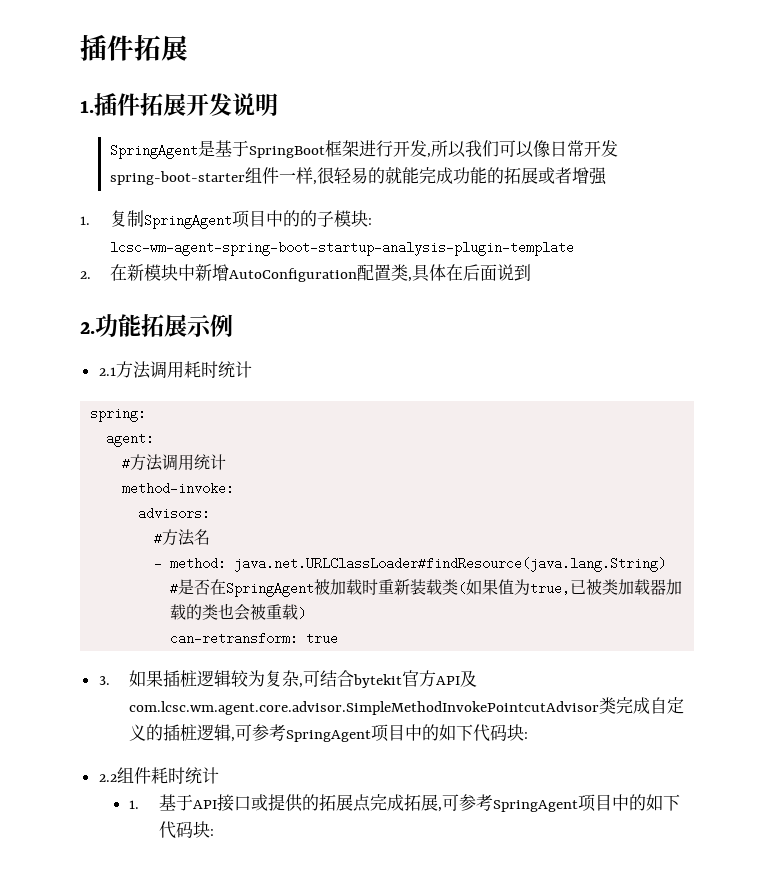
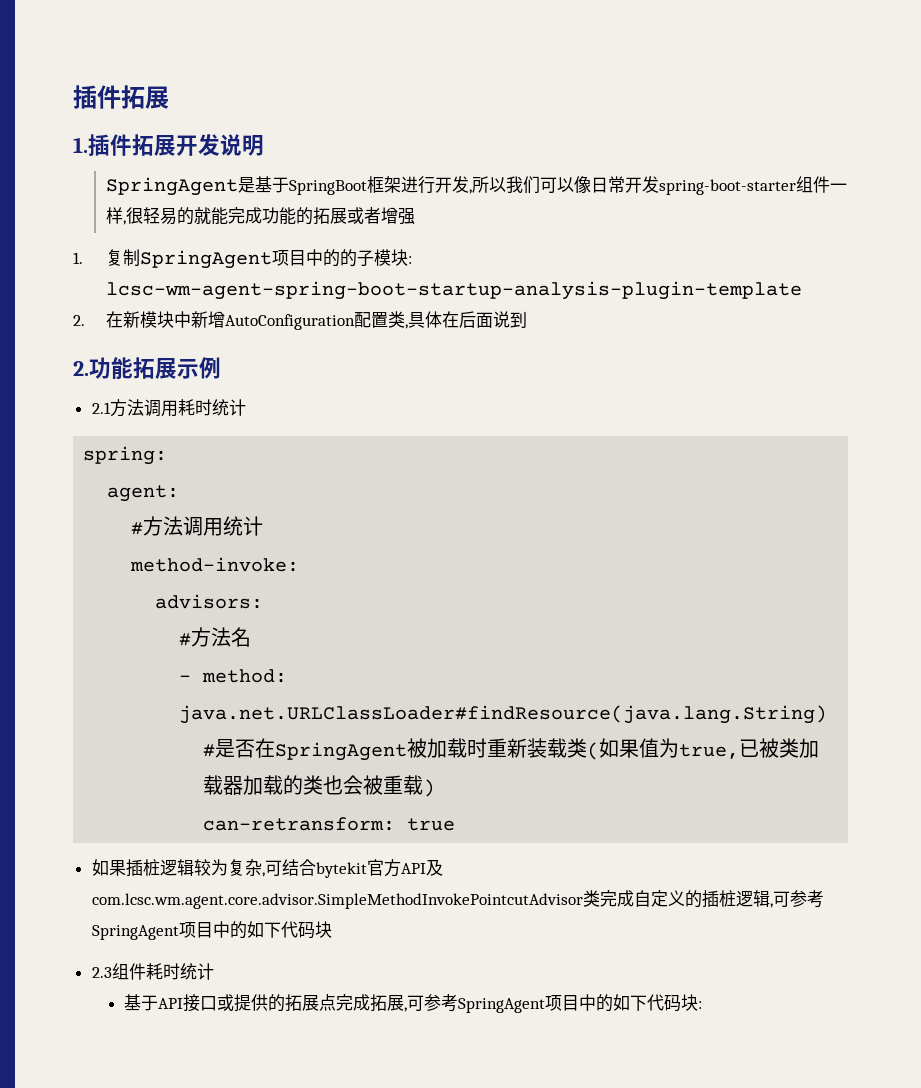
[98,676,110,685] 3. -> (456, 824) none
[523,732,528,739] [98,774,117,782] : // 2.2 -> [91,967,112,978] // 2.3
[128,800,139,809] 1. -> (214, 971) none

